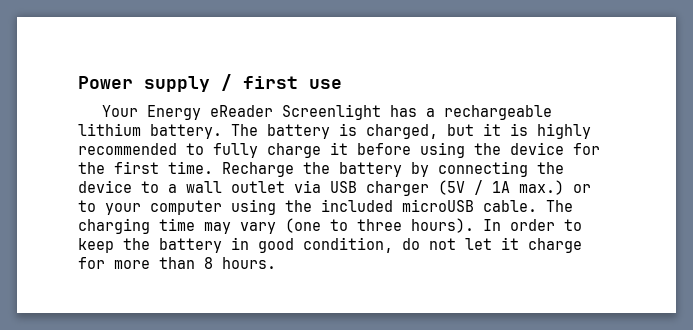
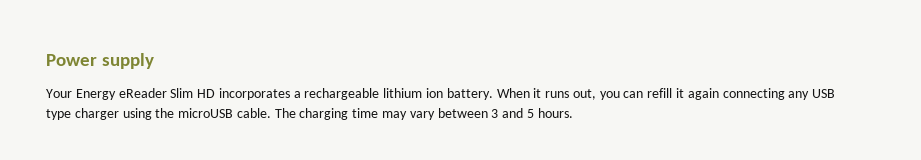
[221,74,342,91] / first use -> (155, 61) none
[282,104,553,120] [78,123,591,139] [78,142,600,158] [78,161,564,177] [78,180,591,196] [78,199,393,215] Screenlight has a rechargeable lithium battery. The battery is charged, but it is highly recommended to fully charge it before using the device for the first time. Recharge the battery by connecting the device to a wall outlet via USB charger (5V / 1A max.) or to your computer using the included -> [170,88,836,100] [46,108,175,120] Slim HD incorporates a rechargeable lithium ion battery. When it runs out, you can refill it again connecting any USB type charger using the
[285,218,582,233] [78,237,582,253] [78,257,213,269] (one to three hours). In order to keep the battery in good condition, do not let it charge for more than 8 -> [437,108,534,118] between 3 and 5

